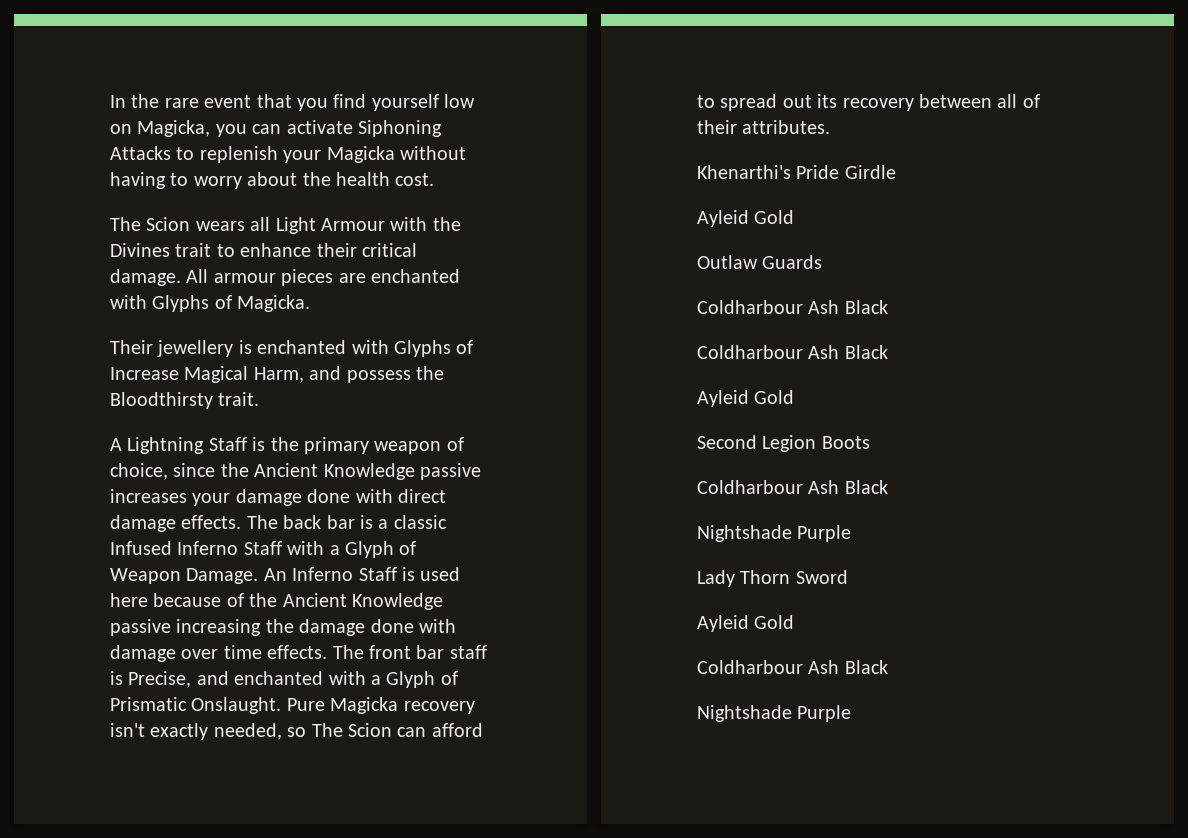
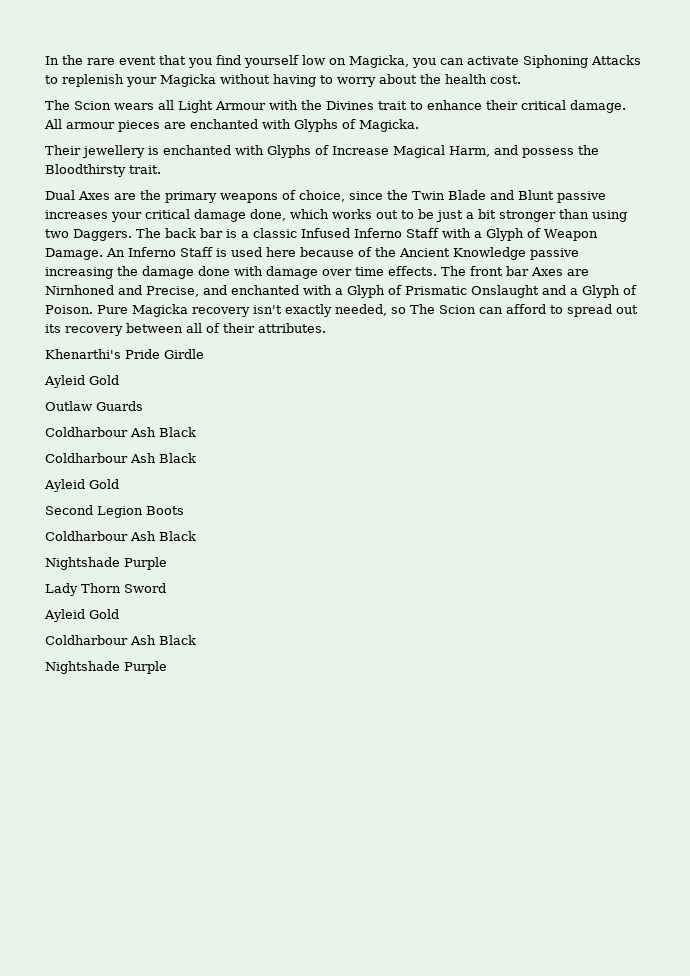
[110,437,266,454] A Lightning Staff is -> [45,190,136,200] Dual Axes are
[374,441,442,454] weapon -> [220,193,278,203] weapons
[254,463,481,480] [110,489,446,506] [110,515,242,532] Ancient Knowledge passive increases your damage done with direct damage effects. -> [412,190,606,203] [45,209,627,222] [45,229,132,241] Twin Blade and Blunt passive increases your critical damage done, which works out to be just a bit stronger than using two Daggers.
[449,645,487,659] [110,671,123,685] staff is -> [531,267,589,276] [45,285,142,295] Axes are Nirnhoned and
[191,697,282,714] Onslaught. -> [471,285,637,298] [45,305,93,314] Onslaught and a Glyph of Poison.

